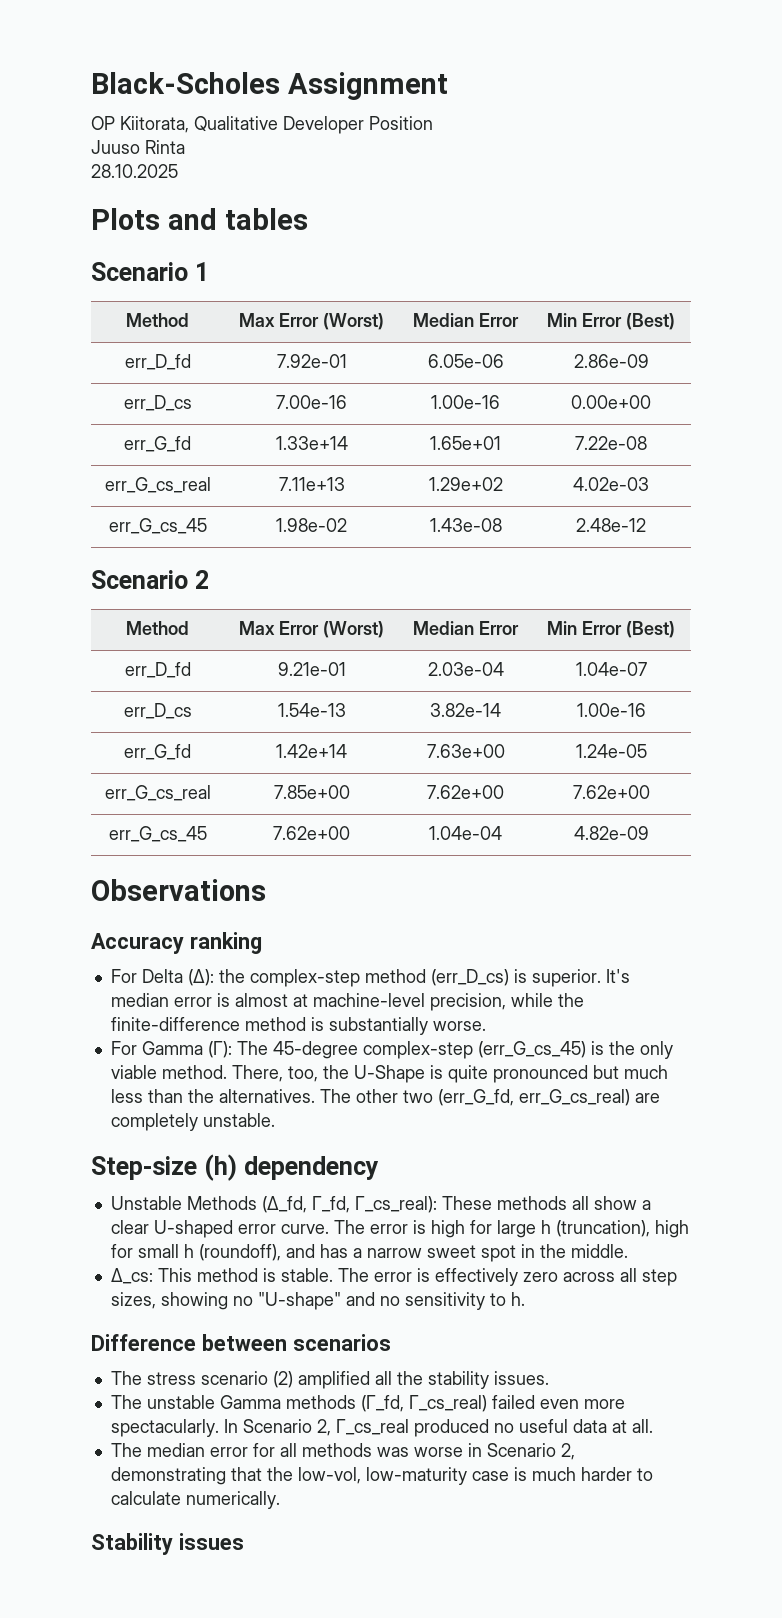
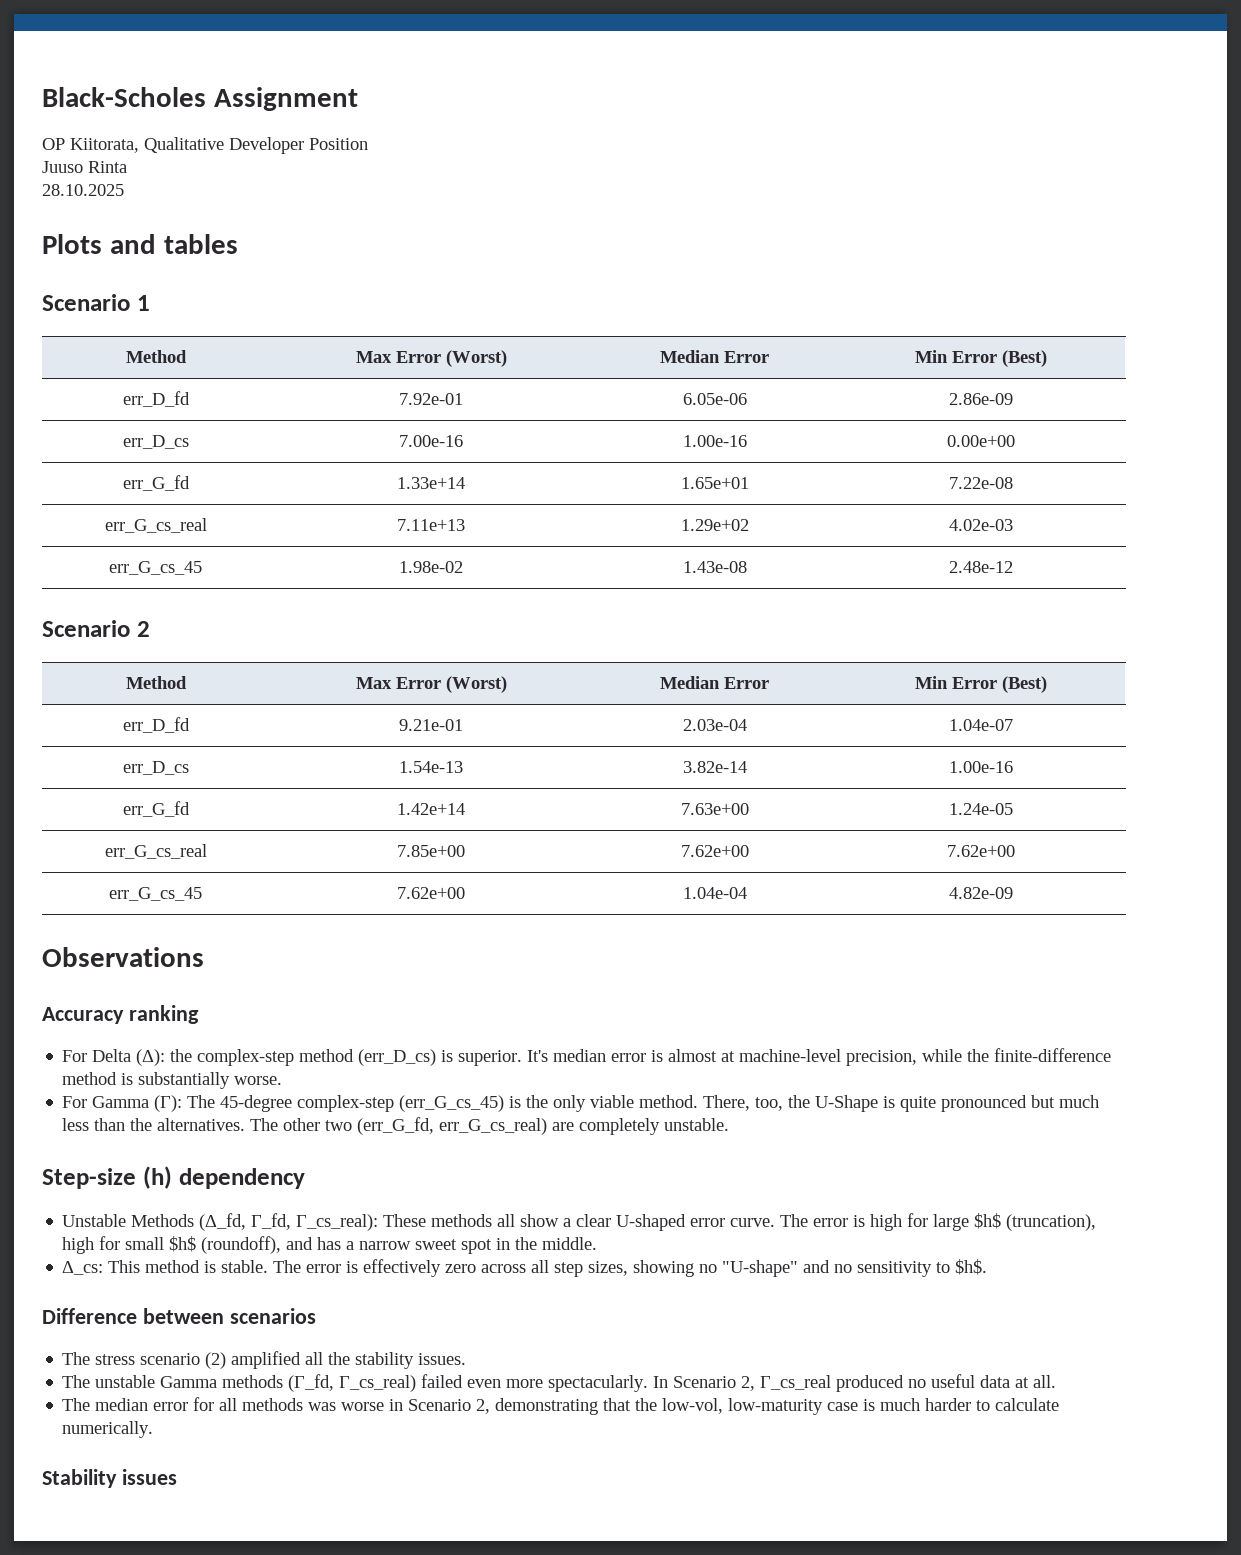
[540,1220,551,1234] h -> [974,1213,1002,1229] $h$
[183,1244,194,1258] h -> [169,1236,197,1252] $h$
[510,1292,525,1306] h. -> [955,1259,988,1275] $h$.

